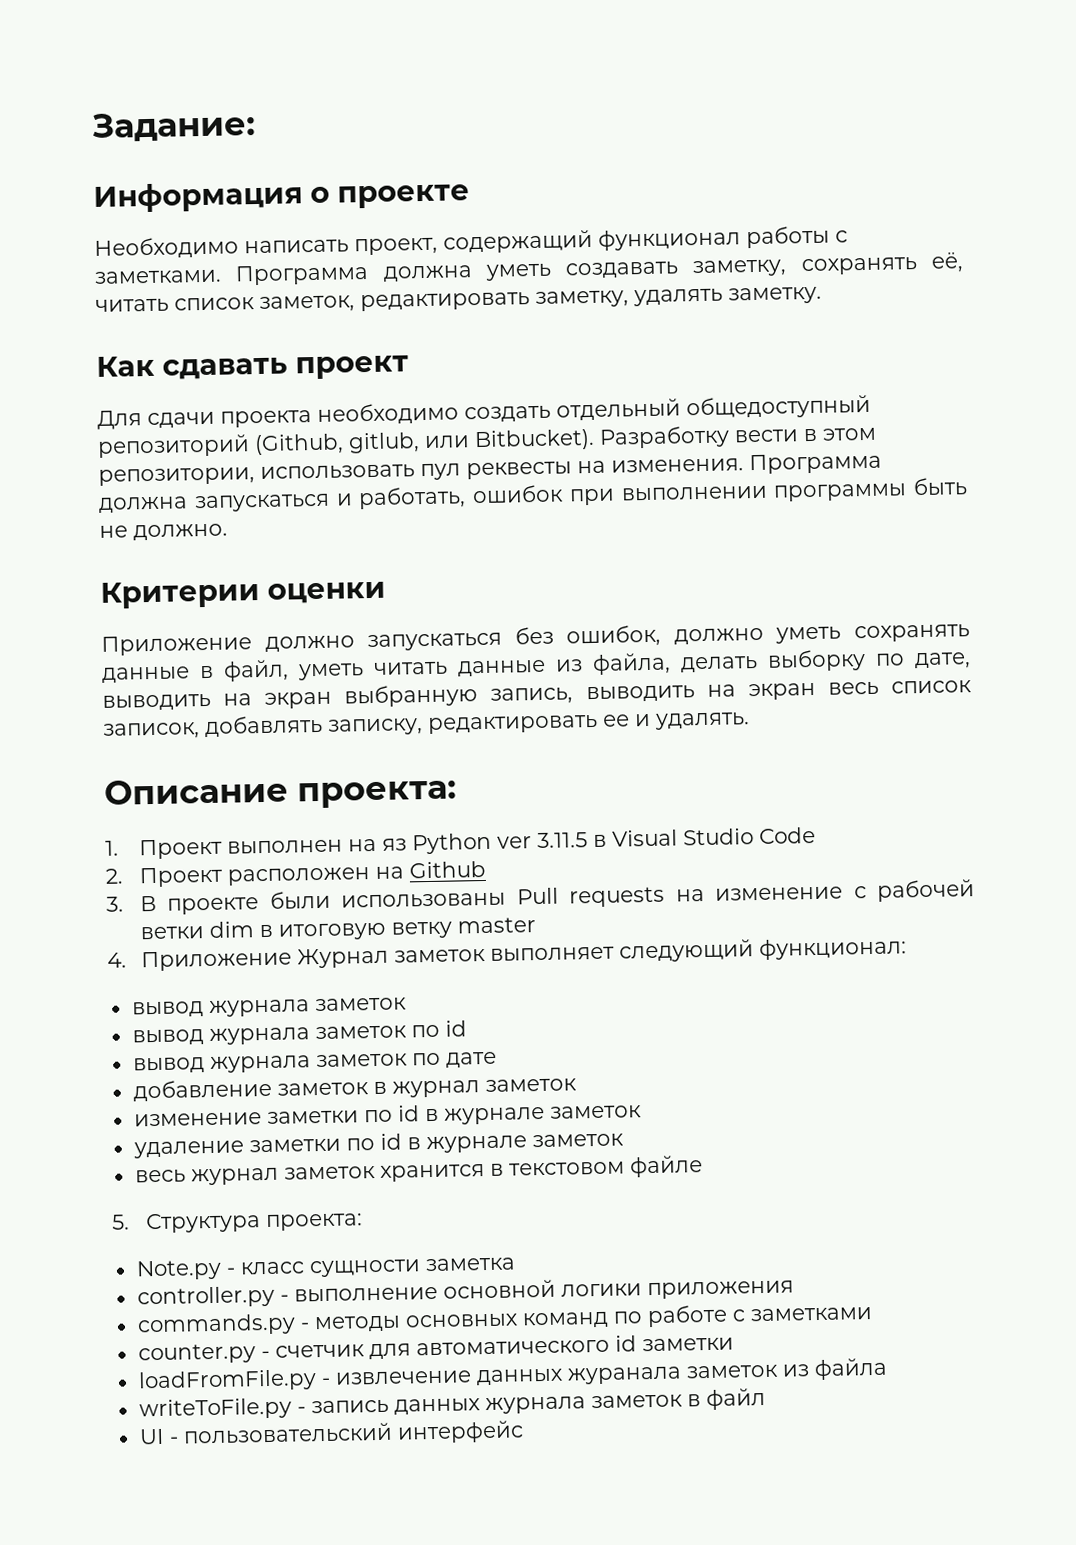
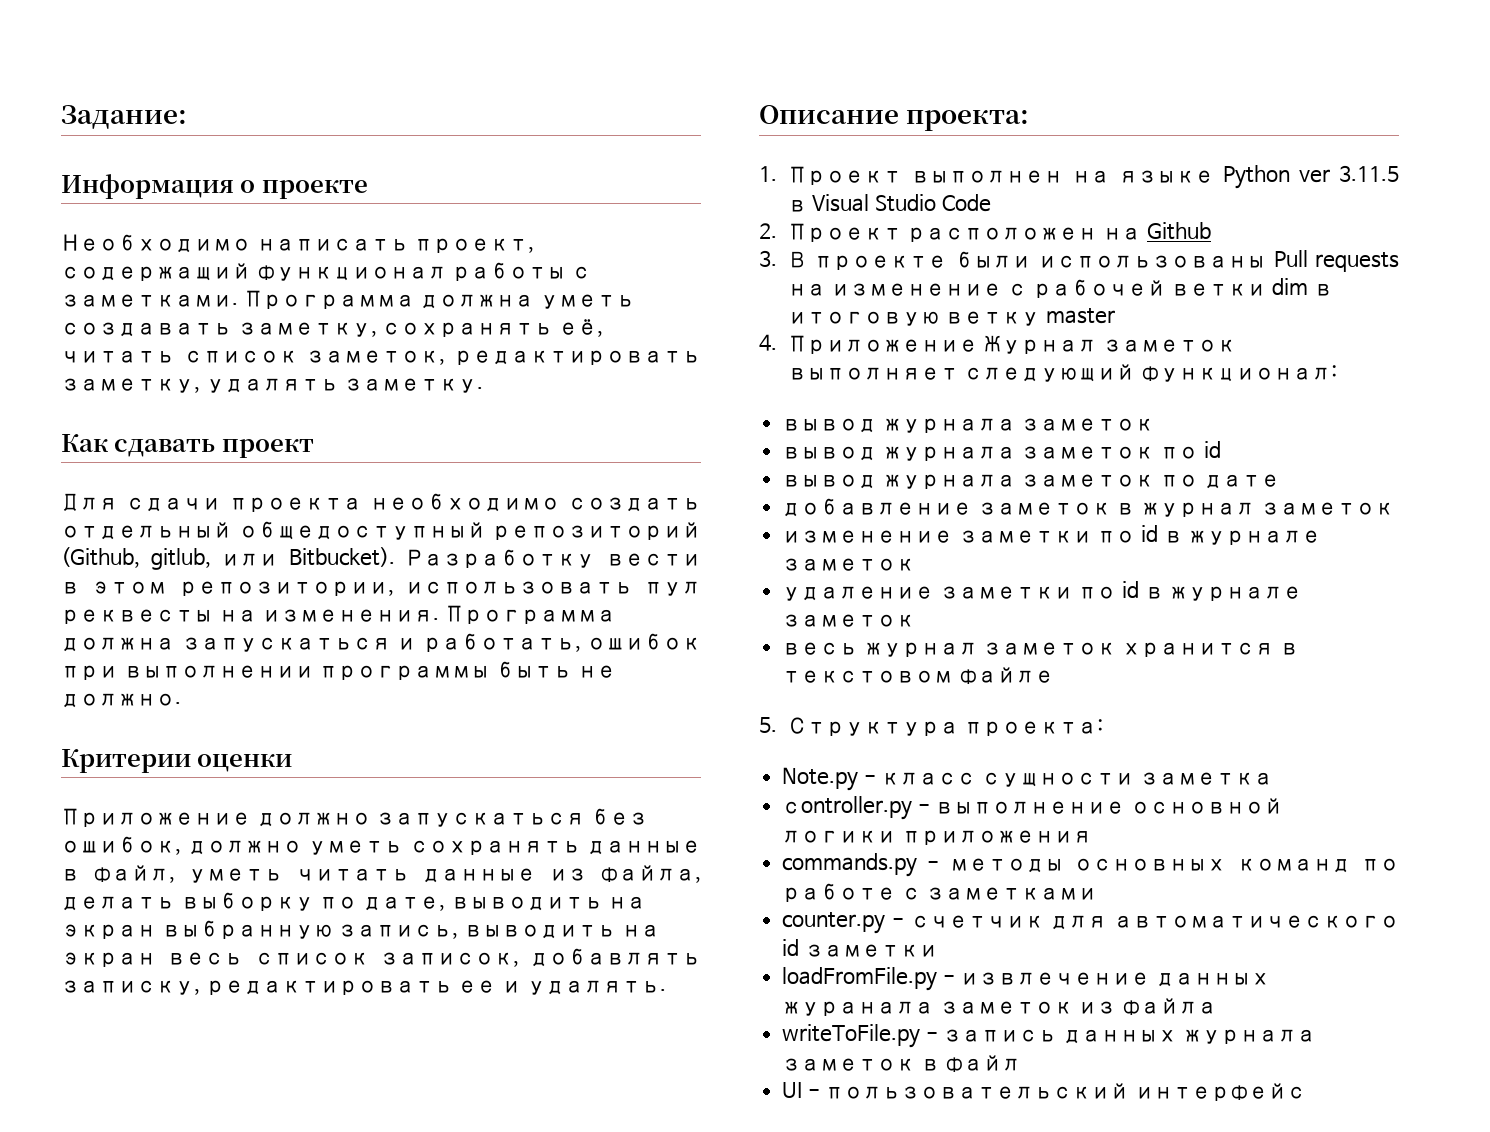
[381,838,407,851] яз -> [1118,170,1214,183] языке

